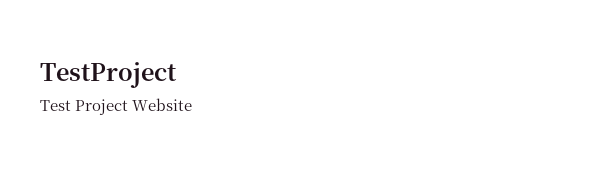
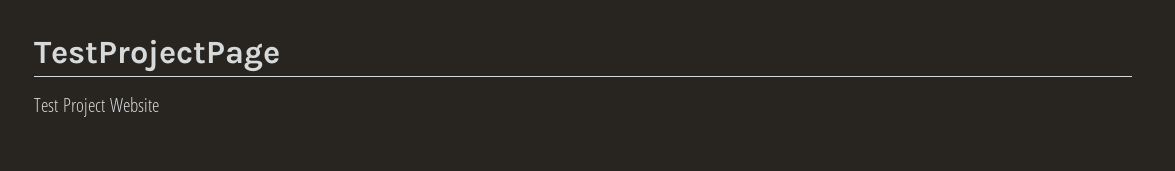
[40,62,177,88] TestProject -> [34,39,280,72] TestProjectPage

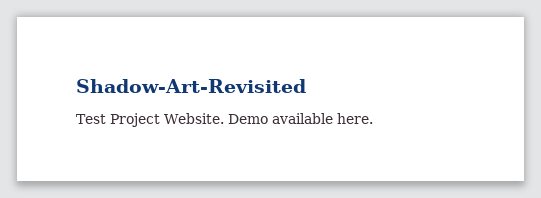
[34,39,280,72] TestProjectPage -> [76,79,306,93] Shadow-Art-Revisited
[109,97,159,112] Website -> [163,113,373,124] Website. Demo available here.

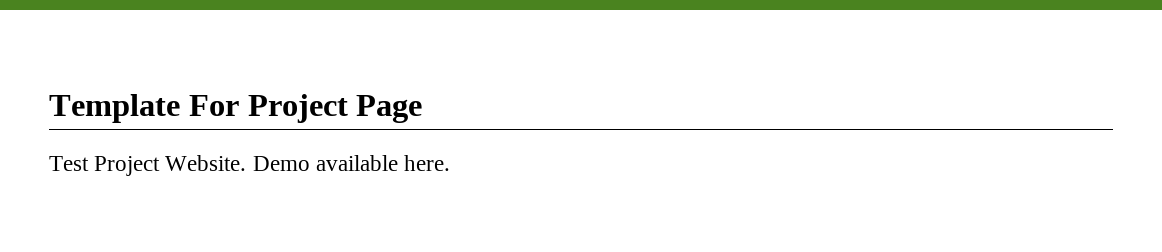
[76,79,306,93] Shadow-Art-Revisited -> [49,94,423,123] Template For Project Page

